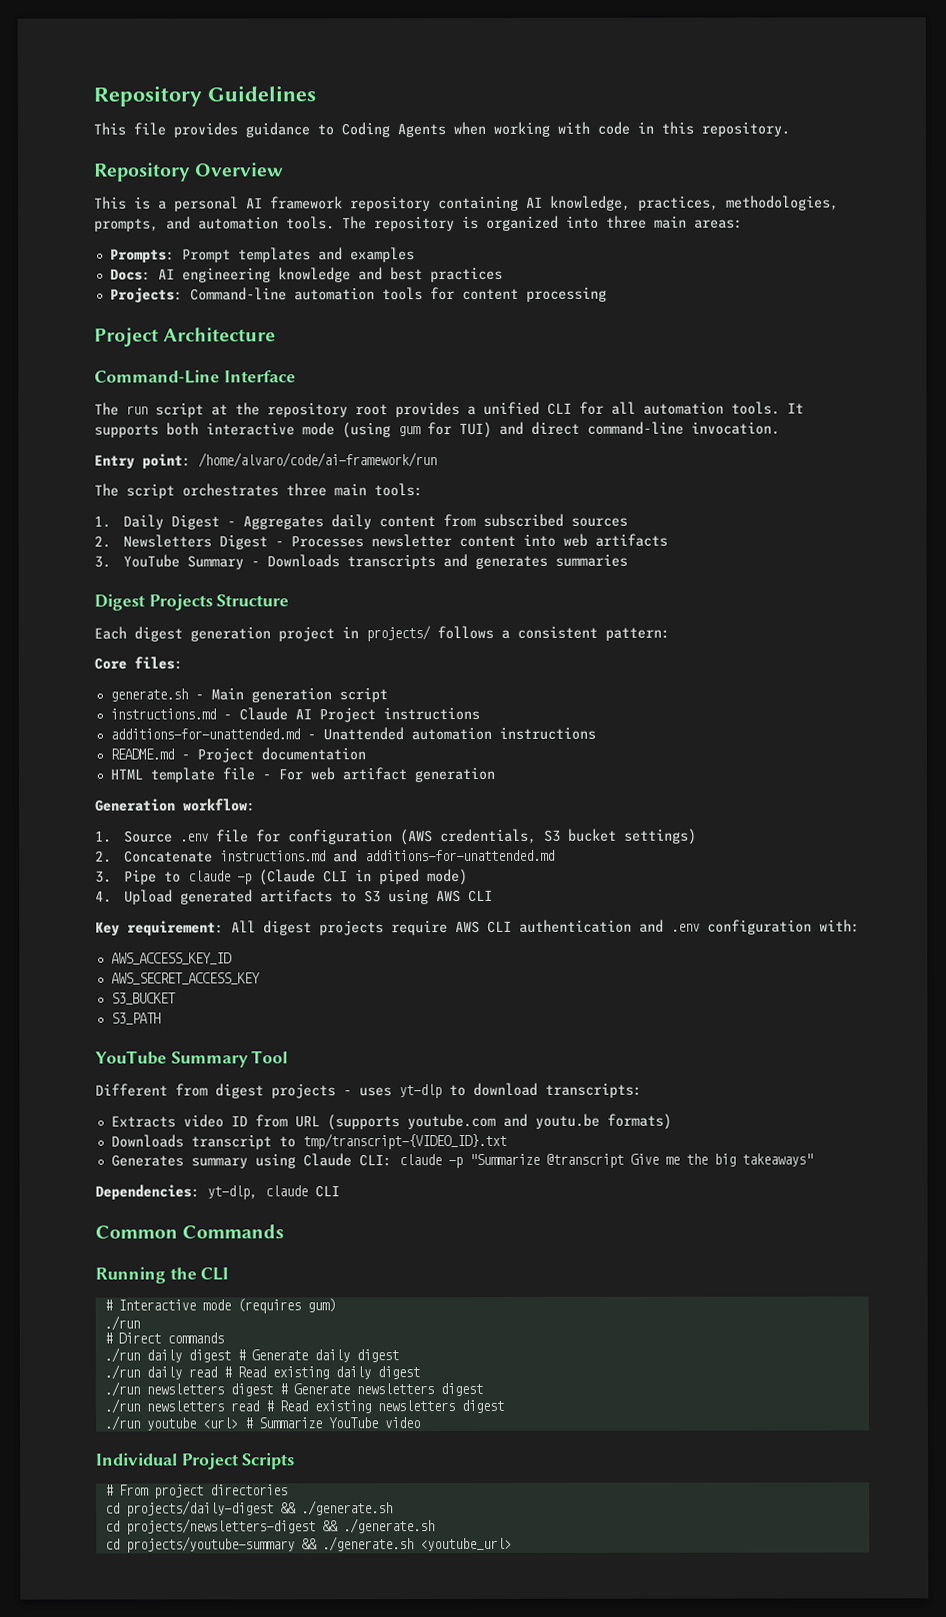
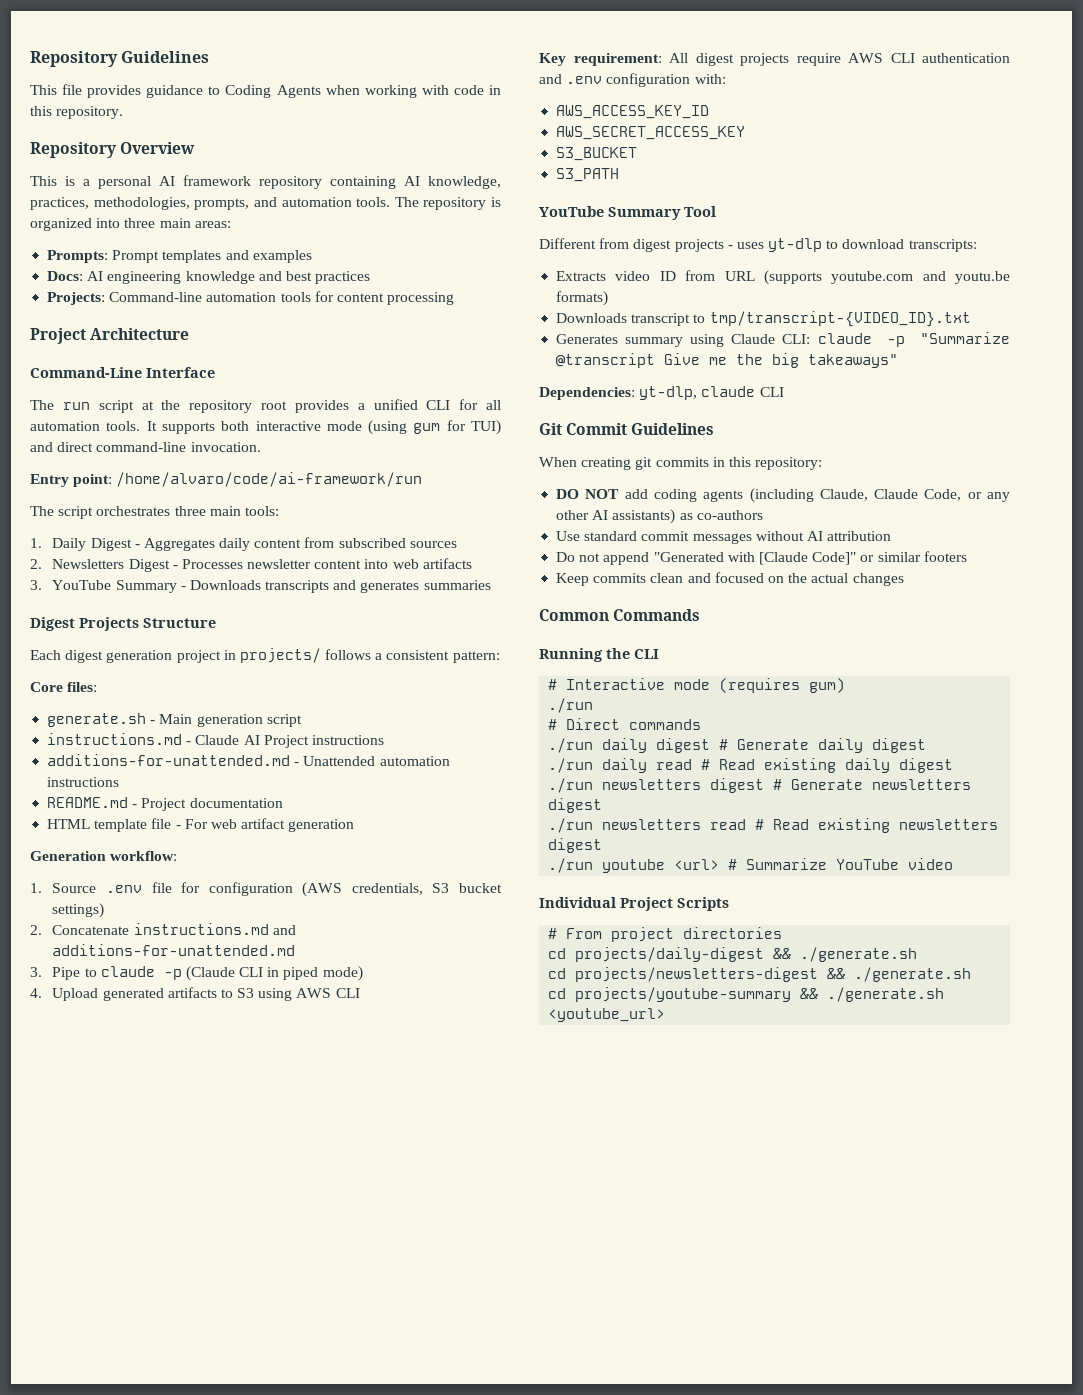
(340, 1191) none -> [539,423,715,435] [539,457,823,470] [556,488,1010,503] [556,509,763,524] [556,531,892,544] [556,551,967,565] [556,572,904,586] // Git Commit Guidelines // When creating git commits in this repository: // DO NOT add coding agents (including Claude, Claude Code, or any other AI assistants) as co-authors // Use standard commit messages without AI attribution // Do not append "Generated with [Claude Code]" or similar footers // Keep commits clean and focused on the actual changes

